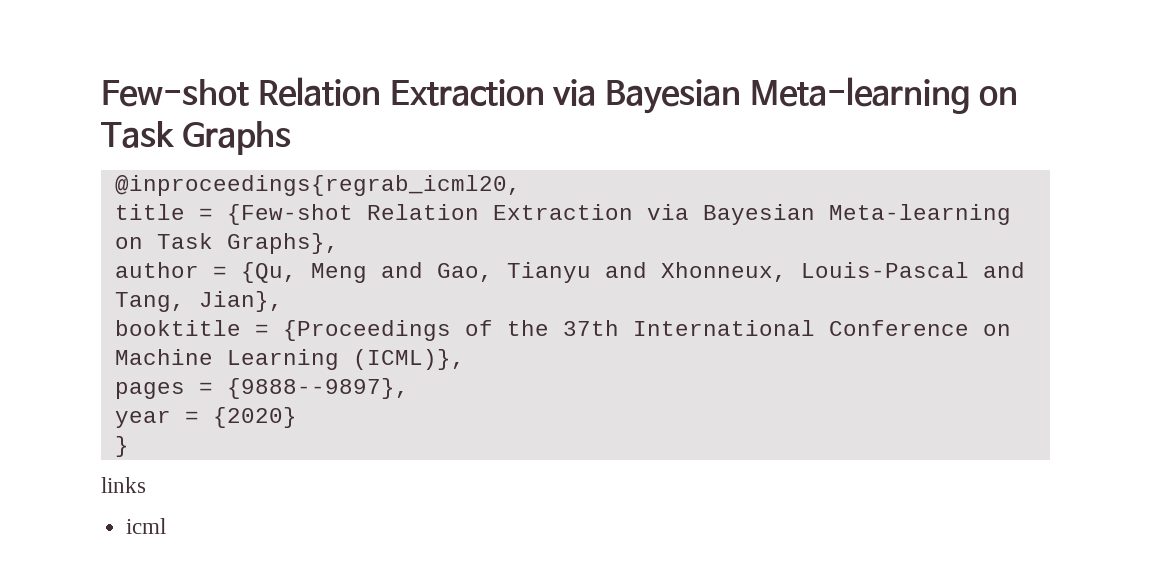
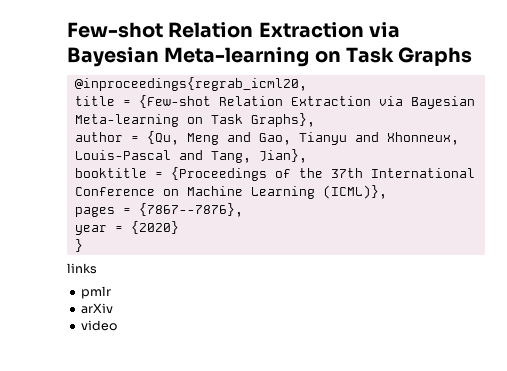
[226,378,409,399] {9888--9897}, -> [138,203,243,217] {7867--7876},
[126,518,167,534] icml -> [80,286,111,299] [80,303,113,314] [80,320,117,331] pmlr // arXiv // video

